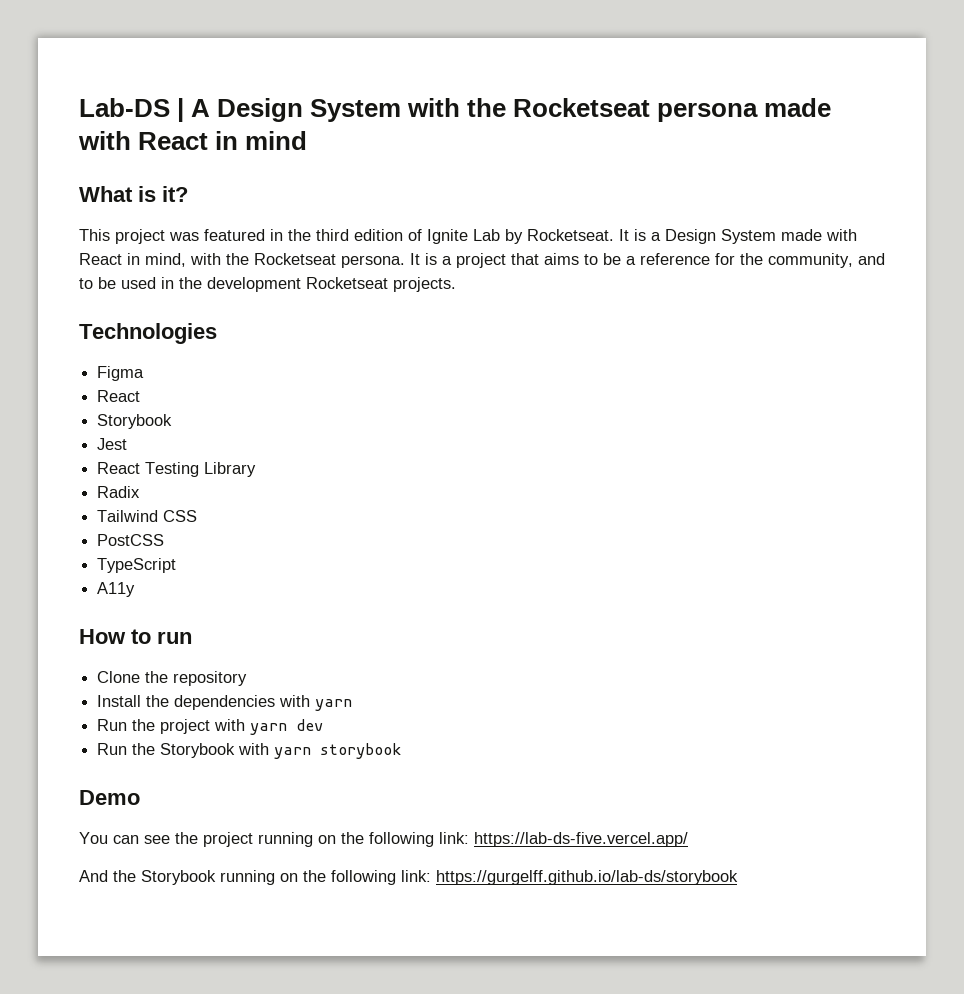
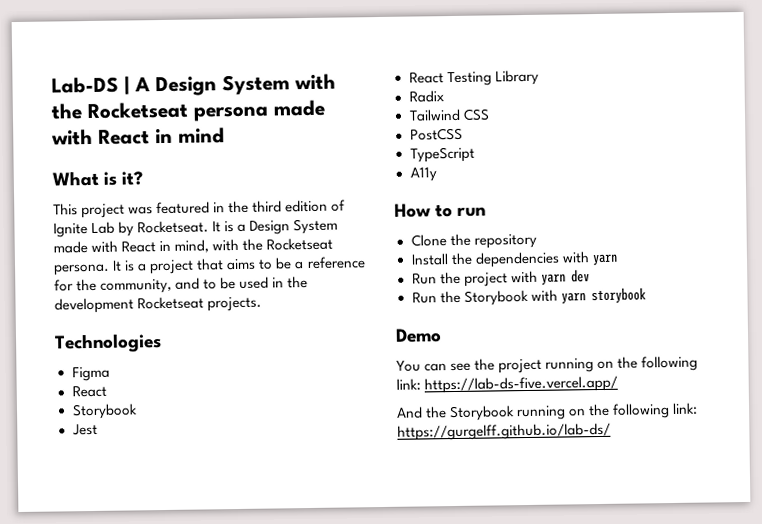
[436,870,738,885] https://gurgelff.github.io/lab-ds/storybook -> [397,422,611,441] https://gurgelff.github.io/lab-ds/

